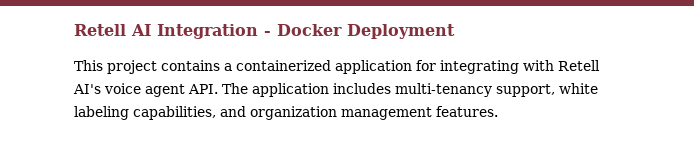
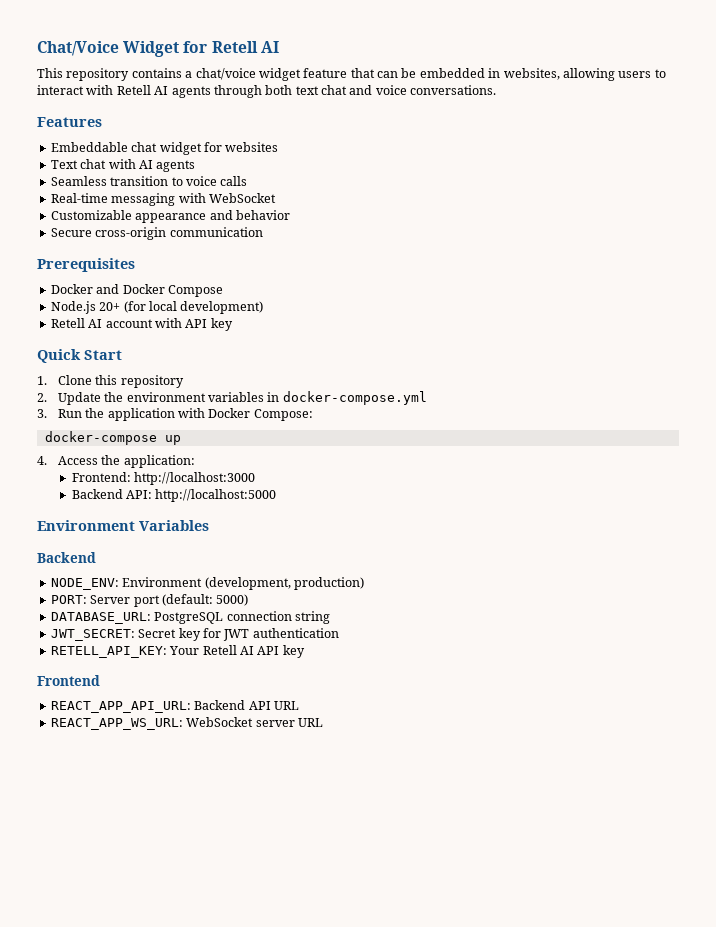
[74,24,455,39] Retell AI Integration - Docker Deployment -> [37,41,279,57] Chat/Voice Widget for Retell AI
[107,60,157,74] project -> [66,68,130,81] repository
[236,60,600,74] [73,83,598,97] [74,106,498,120] containerized application for integrating with Retell AI's voice agent API. The application includes multi-tenancy support, white labeling capabilities, and organization management features. -> [195,68,666,81] [37,85,497,98] [37,117,102,127] [50,142,279,155] [50,159,196,172] [50,176,248,186] [50,193,276,206] [50,210,290,223] [50,227,263,240] [37,258,135,272] [50,284,223,297] [50,301,264,314] [50,318,233,331] [37,349,122,363] [37,375,184,388] [37,391,427,405] [37,408,313,421] [44,431,181,445] [37,455,195,468] [71,472,255,485] [71,489,277,502] [37,520,209,531] [37,552,96,563] [50,577,364,590] [50,594,249,607] [50,611,330,624] [50,628,339,641] [50,645,305,658] [37,675,100,686] [50,700,299,713] [50,717,323,730] chat/voice widget feature that can be embedded in websites, allowing users to interact with Retell AI agents through both text chat and voice conversations. // Features // Embeddable chat widget for websites // Text chat with AI agents // Seamless transition to voice calls // Real-time messaging with WebSocket // Customizable appearance and behavior // Secure cross-origin communication // Prerequisites // Docker and Docker Compose // Node.js 20+ (for local development) // Retell AI account with API key // Quick Start // 1. Clone this repository // 2. Update the environment variables in docker-compose.yml // 3. Run the application with Docker Compose: // docker-compose up // 4. Access the application: // Frontend: http://localhost:3000 // Backend API: http://localhost:5000 // Environment Variables // Backend // NODE_ENV: Environment (development, production) // PORT: Server port (default: 5000) // DATABASE_URL: PostgreSQL connection string // JWT_SECRET: Secret key for JWT authentication // RETELL_API_KEY: Your Retell AI API key // Frontend // REACT_APP_API_URL: Backend API URL // REACT_APP_WS_URL: WebSocket server URL

